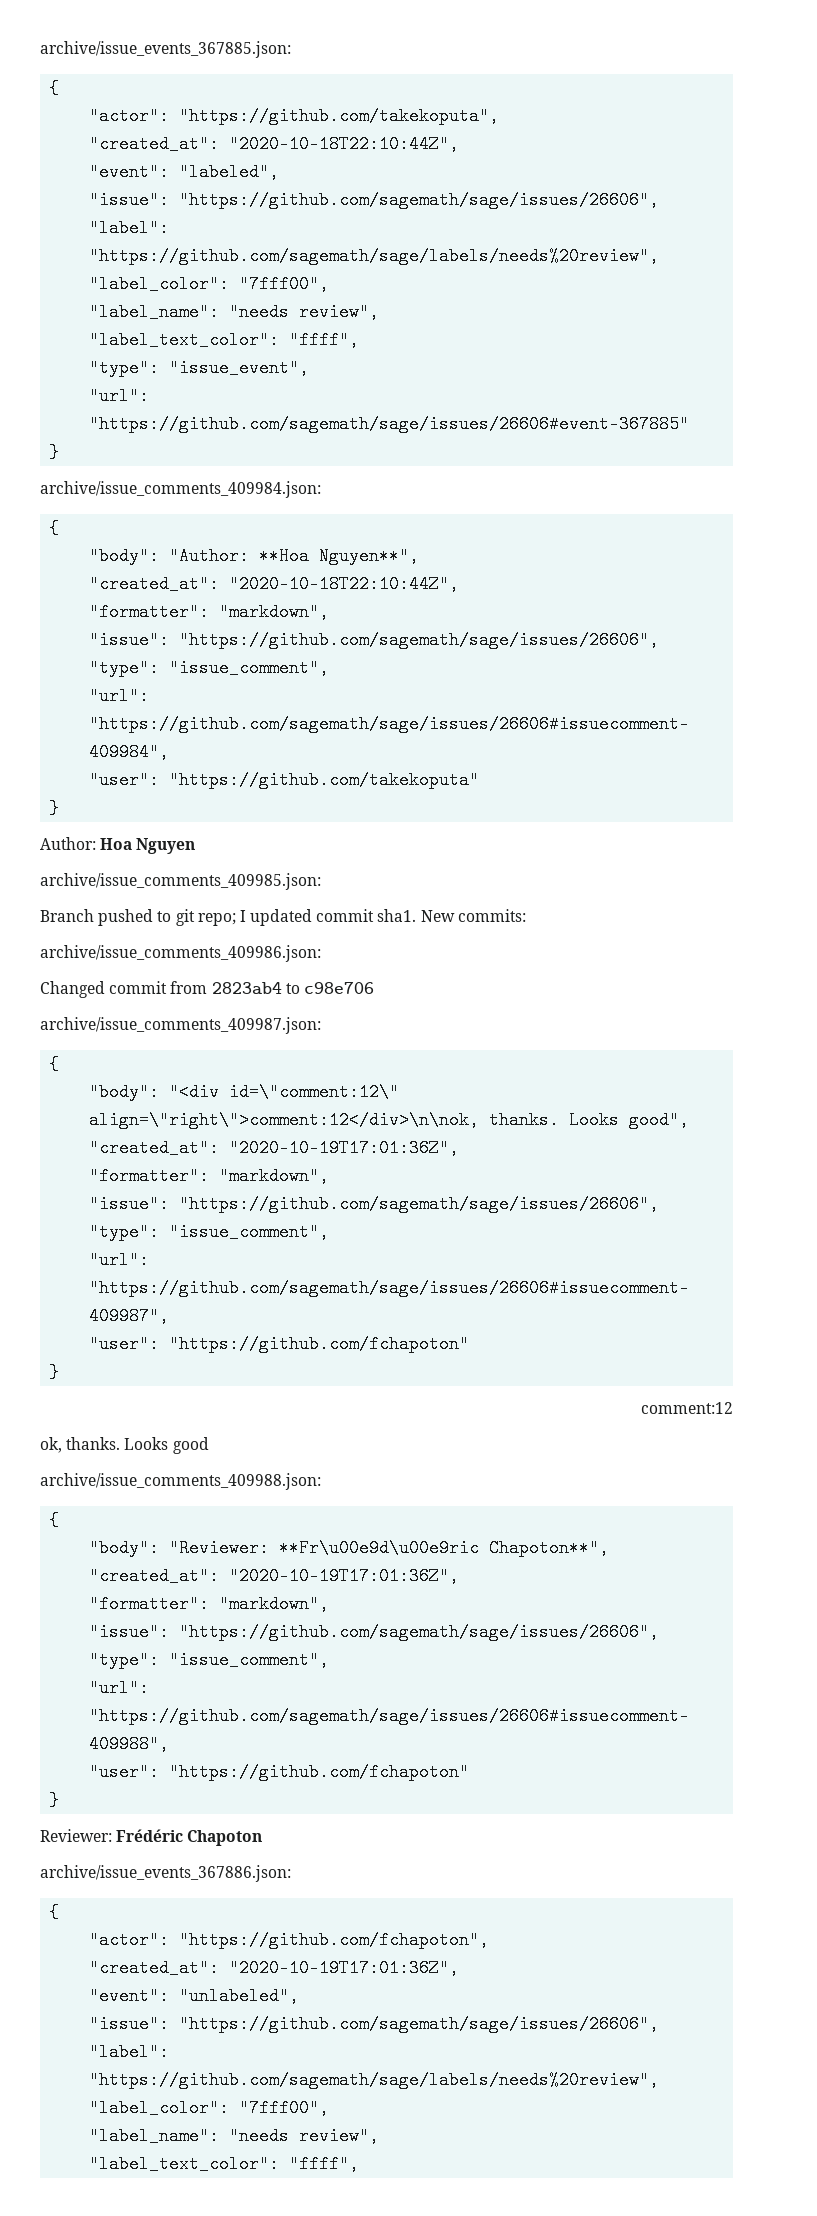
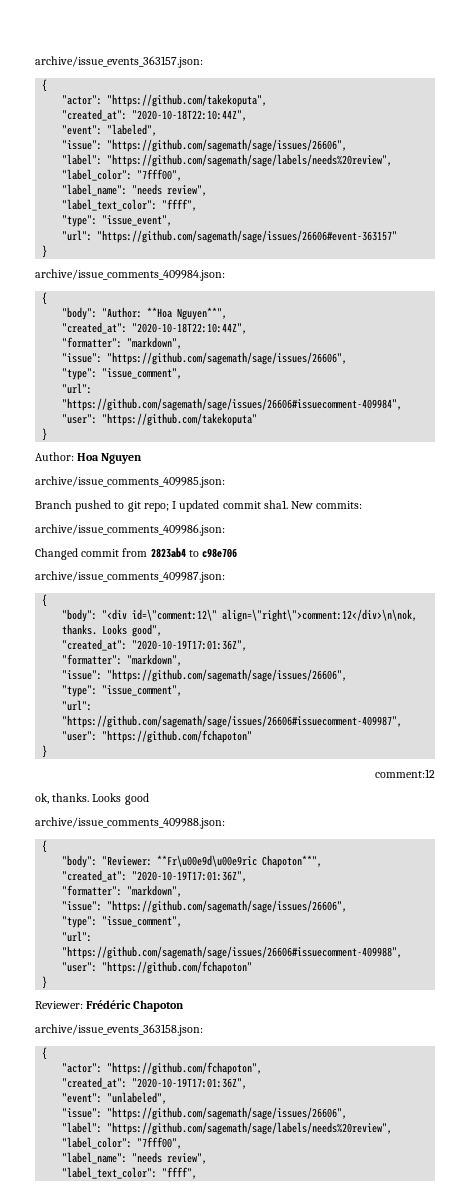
[40,41,291,58] archive/issue_events_367885.json: -> [35,56,203,68] archive/issue_events_363157.json:
[89,415,690,433] "https://github.com/sagemath/sage/issues/26606#event-367885" -> [97,230,398,243] "https://github.com/sagemath/sage/issues/26606#event-363157"
[40,1865,291,1882] archive/issue_events_367886.json: -> [35,1024,203,1036] archive/issue_events_363158.json:

